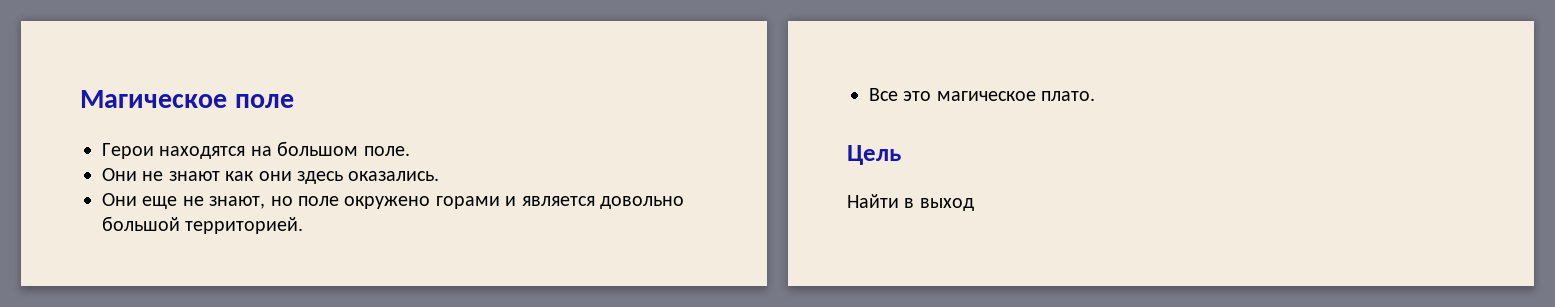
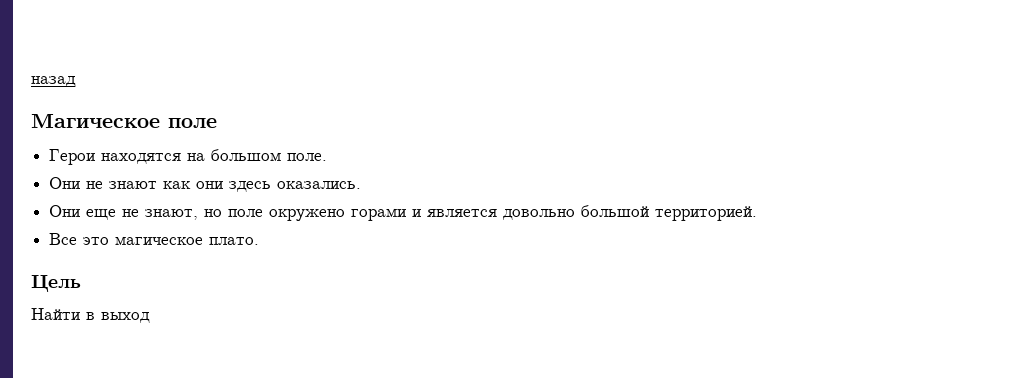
(80, 99) none -> [31,76,76,87] назад //

